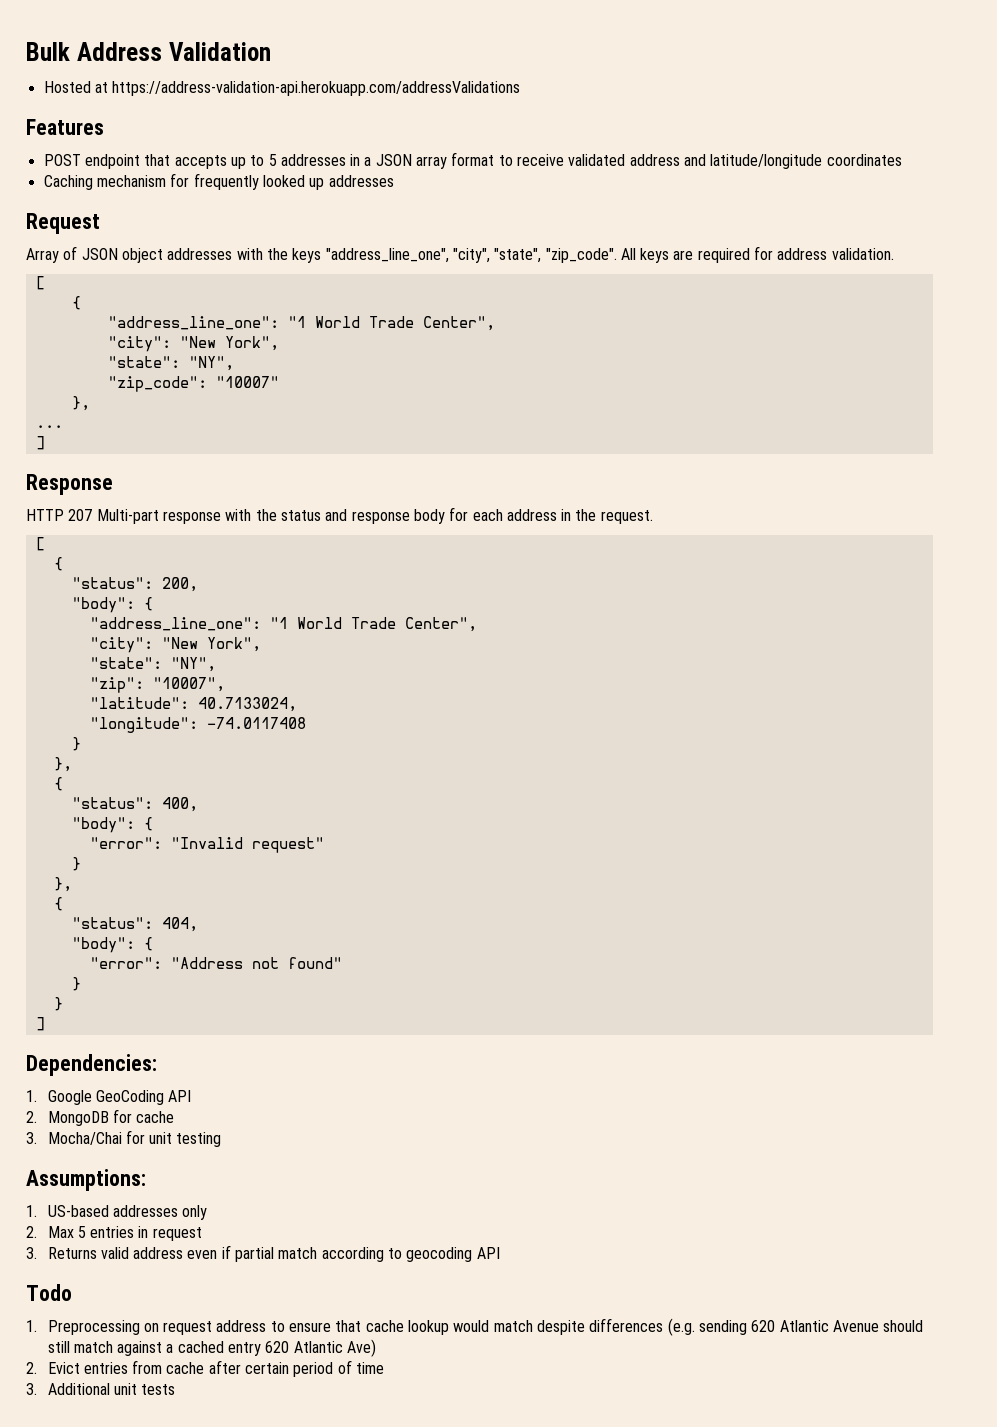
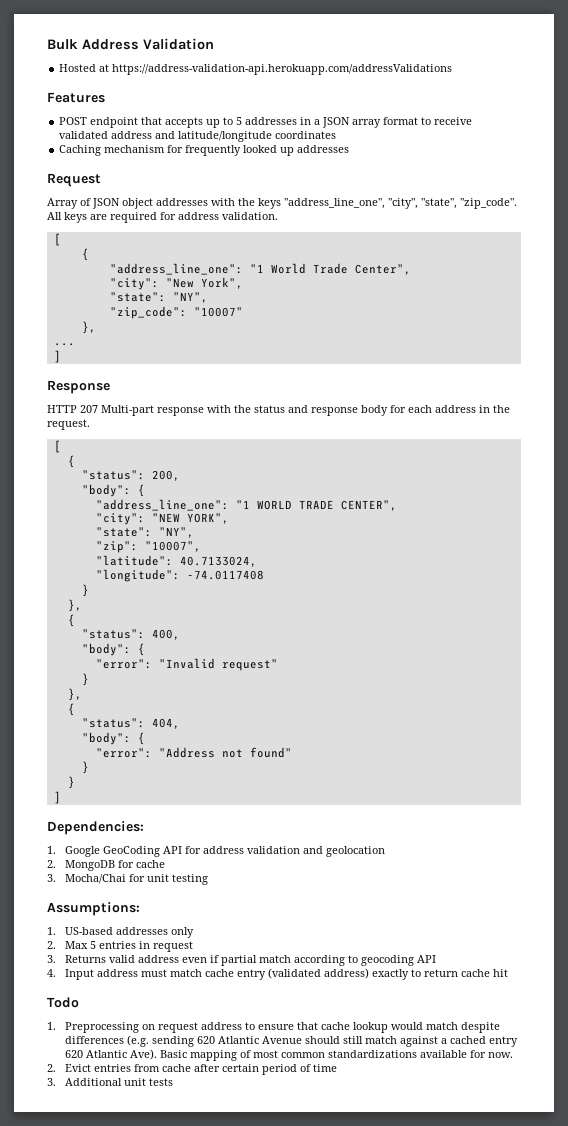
[296,617,477,632] [89,637,261,653] World Trade Center", // "city": "New York", -> [256,500,397,511] [95,513,229,525] WORLD TRADE CENTER", // "city": "NEW YORK",
(192, 1096) none -> [184,846,385,857] for address validation and geolocation
(500, 1253) none -> [47,968,508,980] // 4. Input address must match cache entry (validated address) exactly to return cache hit
[347,1339,377,1357] Ave) -> [129,1049,513,1061] Ave). Basic mapping of most common standardizations available for now.

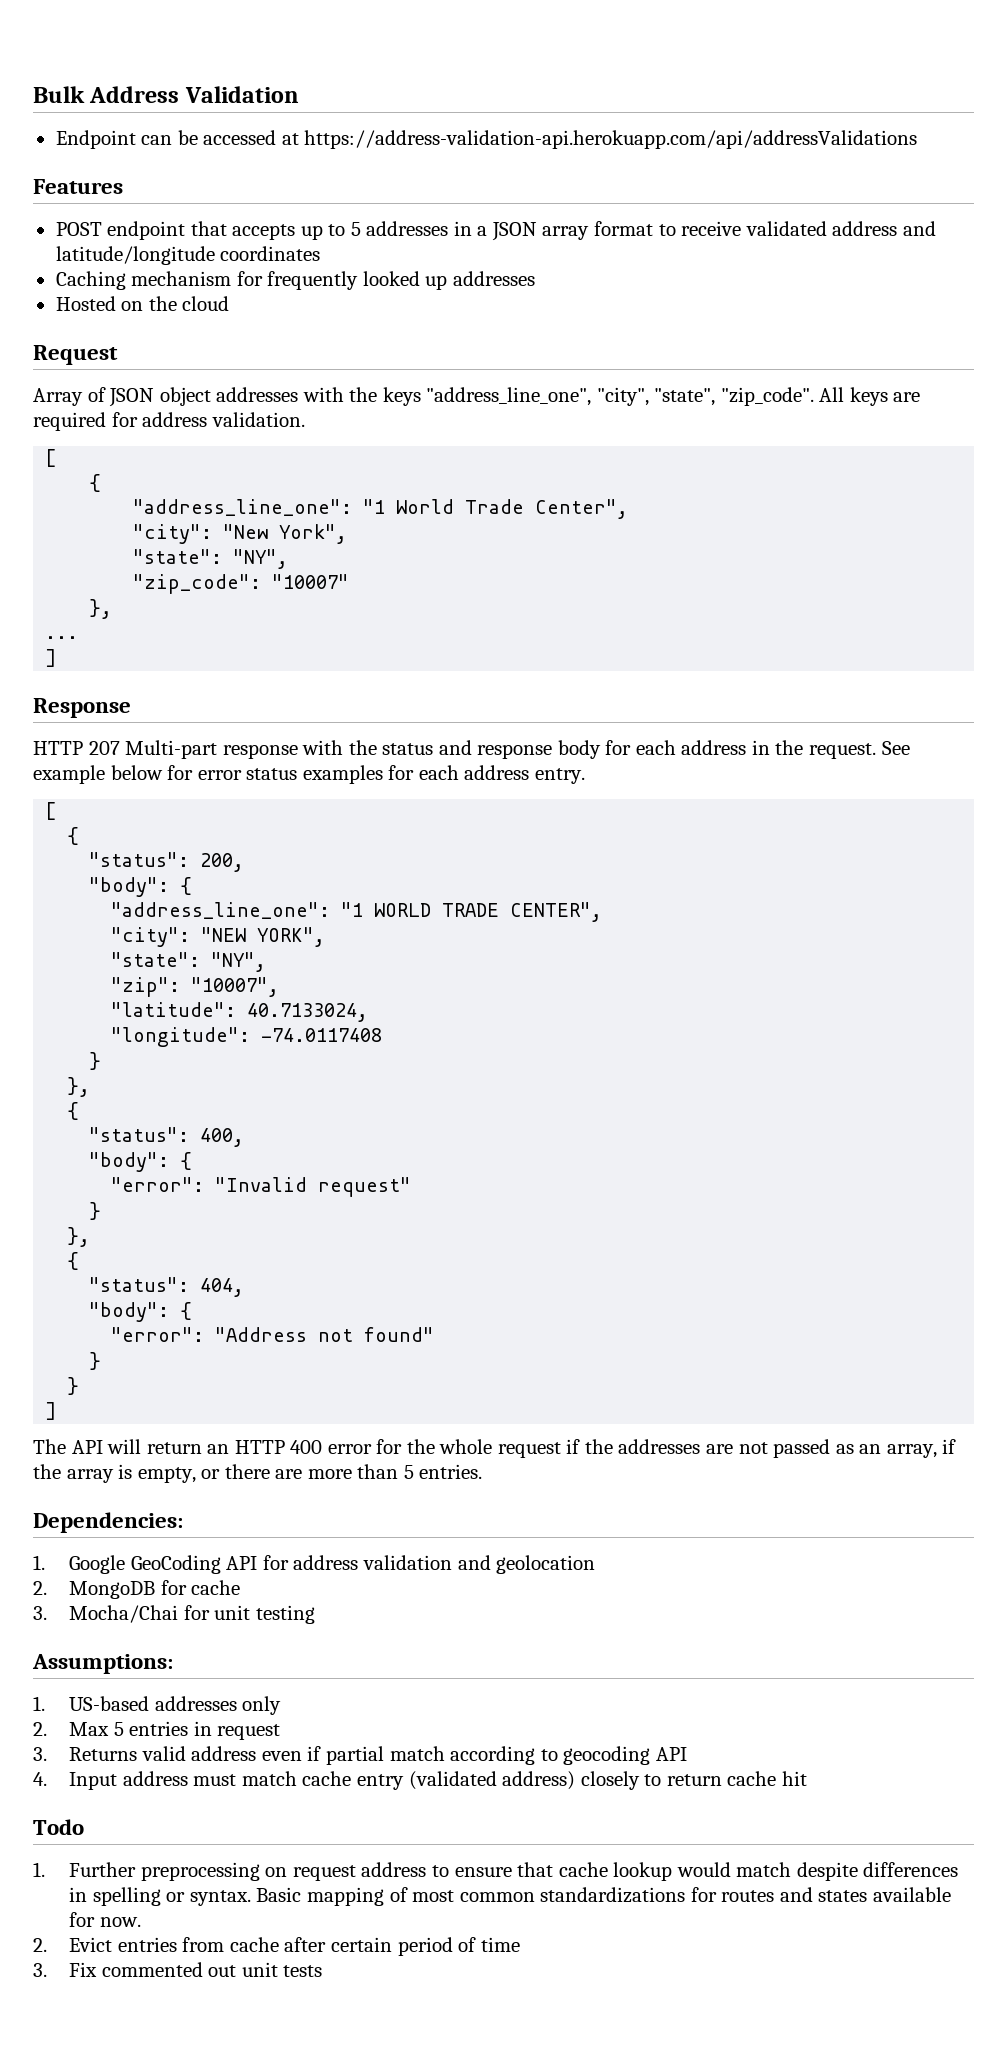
[59,64,453,75] Hosted at https://address-validation-api.herokuapp.com/addressValidations -> [55,130,918,149] Endpoint can be accessed at https://address-validation-api.herokuapp.com/api/addressValidations
(350, 149) none -> [55,296,230,311] // Hosted on the cloud
(90, 424) none -> [881,741,910,755] [33,765,585,784] See example below for error status examples for each address entry.
(61, 797) none -> [33,1439,957,1458] [33,1464,483,1483] // The API will return an HTTP 400 error for the whole request if the addresses are not passed as an array, if the array is empty, or there are more than 5 entries.
[371,969,409,980] exactly -> [580,1771,640,1790] closely
[64,1022,139,1033] Preprocessing -> [69,1862,260,1881] Further preprocessing
[126,1035,518,1047] [64,1049,157,1060] (e.g. sending 620 Atlantic Avenue should still match against a cached entry 620 Atlantic Ave). -> [69,1887,251,1906] in spelling or syntax.
(417, 1054) none -> [690,1887,868,1902] for routes and states
[64,1078,122,1086] Additional -> [69,1962,237,1977] Fix commented out

